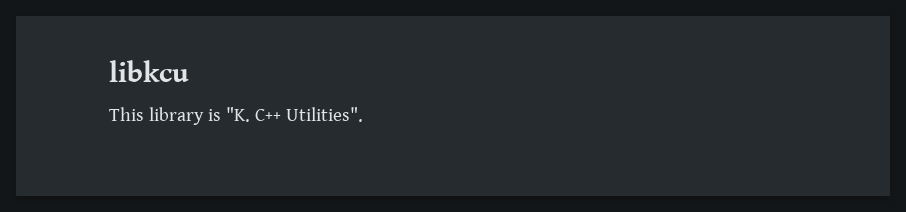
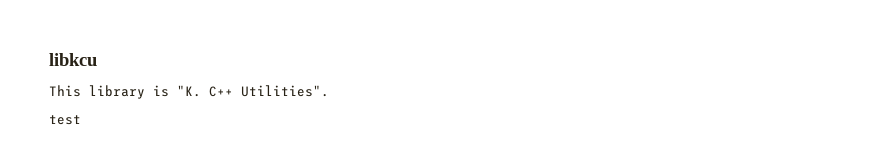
(363, 114) none -> [49,115,81,125] // test

